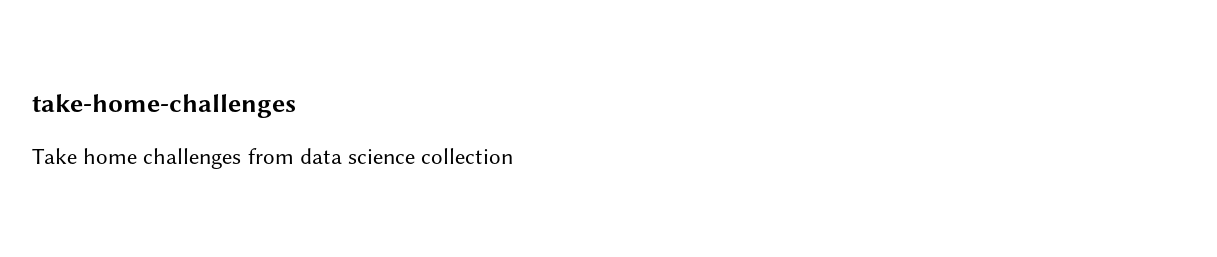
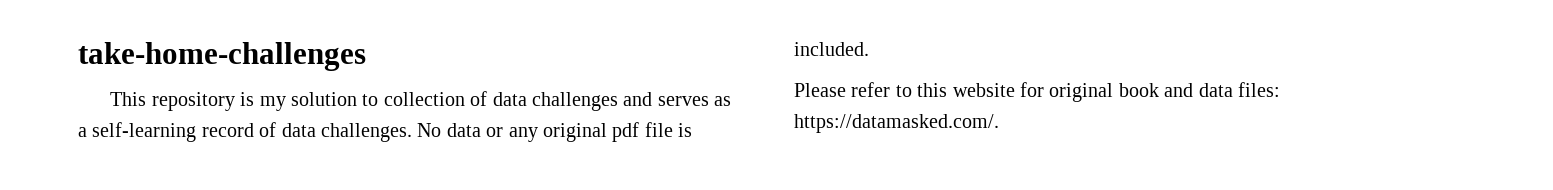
[32,148,514,169] Take home challenges from data science collection -> [110,91,732,111] [78,122,693,142] [794,42,869,56] [794,82,1280,102] [794,114,999,133] This repository is my solution to collection of data challenges and serves as a self-learning record of data challenges. No data or any original pdf file is included. // Please refer to this website for original book and data files: https://datamasked.com/.

